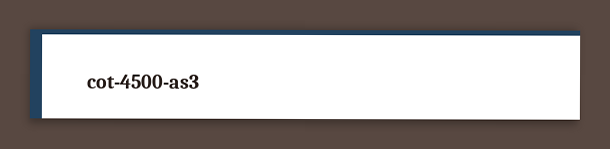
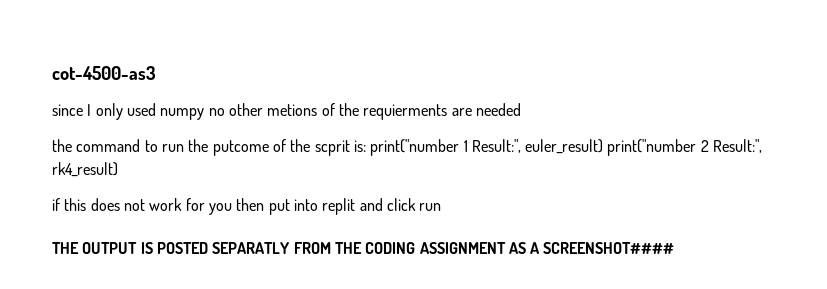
(199, 81) none -> [52,103,521,120] [52,139,763,156] [52,162,118,177] [52,198,442,215] [52,242,675,254] // since I only used numpy no other metions of the requierments are needed // the command to run the putcome of the scprit is: print("number 1 Result:", euler_result) print("number 2 Result:", rk4_result) // if this does not work for you then put into replit and click run // THE OUTPUT IS POSTED SEPARATLY FROM THE CODING ASSIGNMENT AS A SCREENSHOT####

